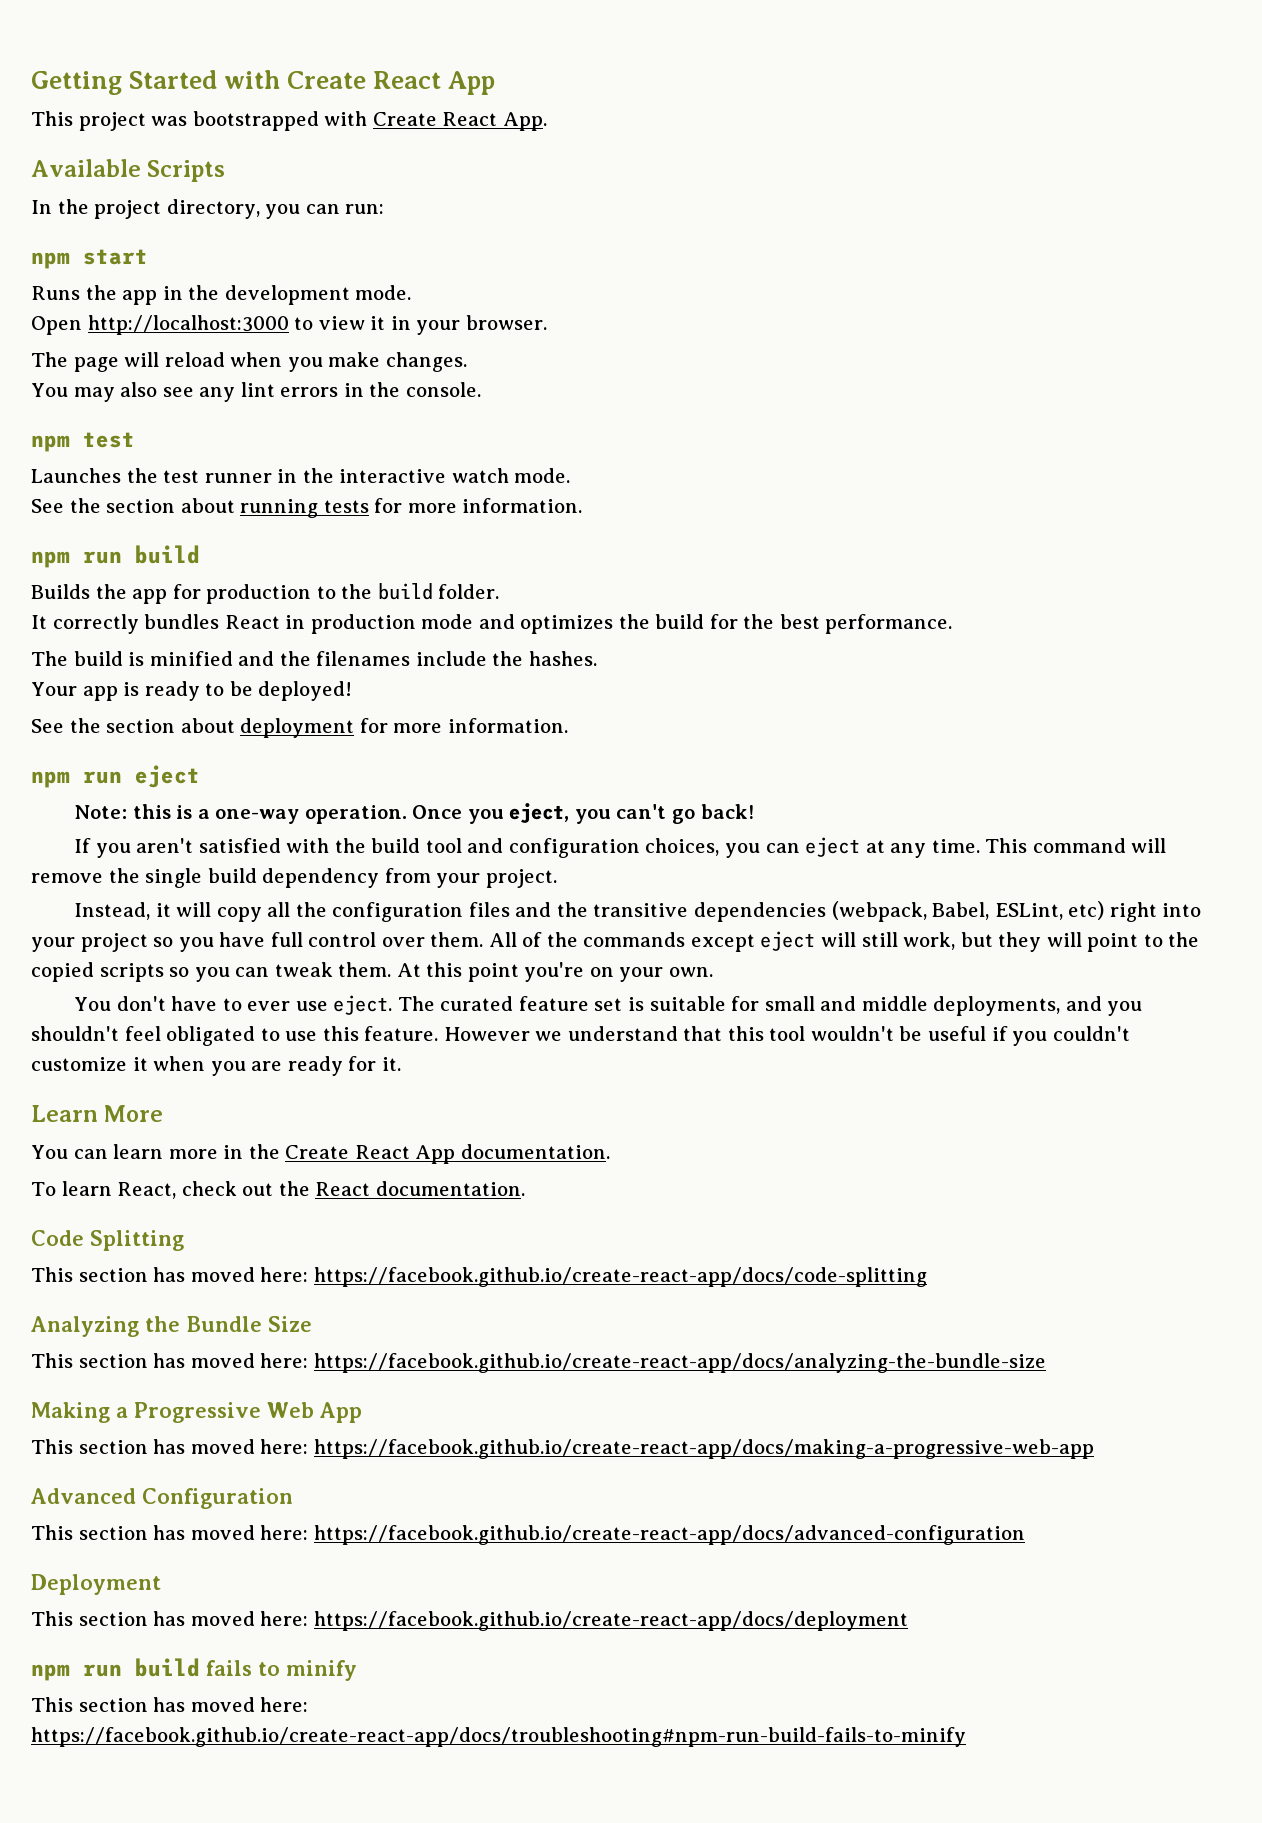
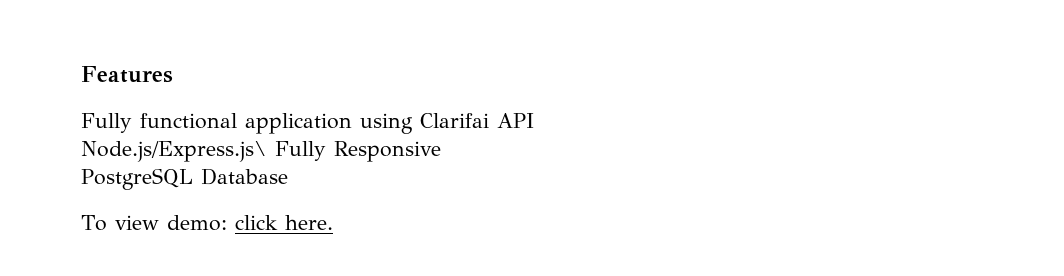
[31,70,496,95] [31,111,547,131] [31,159,226,182] [31,199,385,219] [31,249,148,269] [31,285,412,305] [31,315,547,335] [31,352,467,372] [31,382,481,402] [31,432,135,452] [31,468,571,483] [31,498,583,518] [31,545,200,568] [31,583,500,604] [31,614,953,634] [31,651,597,666] [31,681,353,701] [31,718,568,738] [31,765,200,788] [74,803,754,824] [74,837,1167,858] [31,868,557,888] [74,901,1202,922] [31,931,1200,952] [31,962,713,982] [74,995,1143,1016] [31,1026,1130,1046] [31,1056,401,1076] [31,1105,164,1122] [31,1144,610,1164] [31,1181,525,1199] [31,1230,184,1251] [31,1267,927,1287] [31,1316,312,1337] [31,1353,1046,1373] [31,1402,362,1423] [31,1439,1094,1459] [31,1488,293,1509] [31,1525,1025,1545] [31,1574,161,1595] [31,1611,908,1631] [31,1658,357,1681] [31,1697,309,1712] [31,1727,966,1747] Getting Started with Create React App // This project was bootstrapped with Create React App. // Available Scripts // In the project directory, you can run: // npm start // Runs the app in the development mode. // Open http://localhost:3000 to view it in your browser. // The page will reload when you make changes. // You may also see any lint errors in the console. // npm test // Launches the test runner in the interactive watch mode. // See the section about running tests for more information. // npm run build // Builds the app for production to the build folder. // It correctly bundles React in production mode and optimizes the build for the best performance. // The build is minified and the filenames include the hashes. // Your app is ready to be deployed! // See the section about deployment for more information. // npm run eject // Note: this is a one-way operation. Once you eject, you can't go back! // If you aren't satisfied with the build tool and configuration choices, you can eject at any time. This command will remove the single build dependency from your project. // Instead, it will copy all the configuration files and the transitive dependencies (webpack, Babel, ESLint, etc) right into your project so you have full control over them. All of the commands except eject will still work, but they will point to the copied scripts so you can tweak them. At this point you're on your own. // You don't have to ever use eject. The curated feature set is suitable for small and middle deployments, and you shouldn't feel obligated to use this feature. However we understand that this tool wouldn't be useful if you couldn't customize it when you are ready for it. // Learn More // You can learn more in the Create React App documentation. // To learn React, check out the React documentation. // Code Splitting // This section has moved here: https://facebook.github.io/create-react-app/docs/code-splitting // Analyzing the Bundle Size // This section has moved here: https://facebook.github.io/create-react-app/docs/analyzing-the-bundle-size // Making a Progressive Web App // This section has moved here: https://facebook.github.io/create-react-app/docs/making-a-progressive-web-app // Advanced Configuration // This section has moved here: https://facebook.github.io/create-react-app/docs/advanced-configuration // Deployment // This section has moved here: https://facebook.github.io/create-react-app/docs/deployment // npm run build fails to minify // This section has moved here: https://facebook.github.io/create-react-app/docs/troubleshooting#npm-run-build-fails-to-minify -> [81,66,173,83] [81,113,534,134] [81,141,441,162] [81,168,288,190] [81,215,333,231] Features // Fully functional application using Clarifai API // Node.js/Express.js\ Fully Responsive // PostgreSQL Database // To view demo: click here.

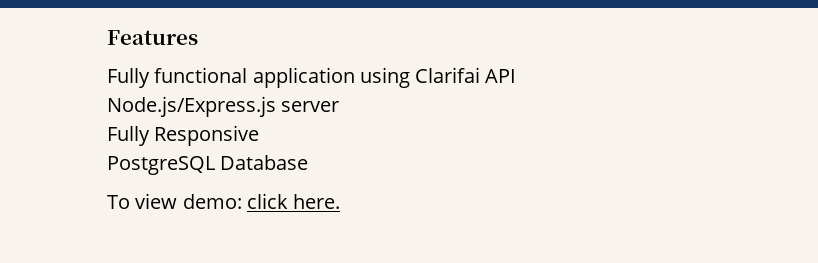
[81,141,267,162] Node.js/Express.js\ -> [107,96,340,117] Node.js/Express.js server //

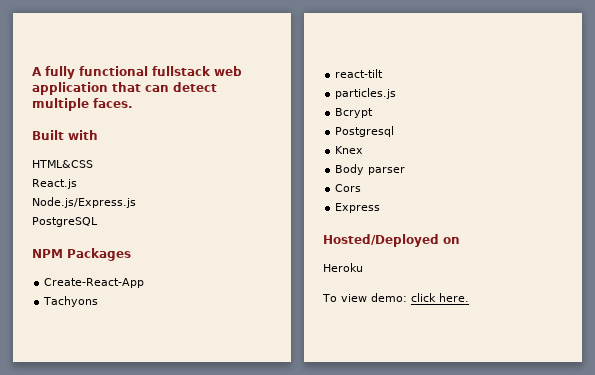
[107,30,198,45] [107,67,517,88] [107,96,340,117] [107,125,260,146] [107,155,309,175] Features // Fully functional application using Clarifai API // Node.js/Express.js server // Fully Responsive // PostgreSQL Database -> [32,66,242,79] [32,82,217,95] [32,98,133,111] [32,130,98,140] [32,160,93,168] [32,179,77,189] [32,197,136,208] [32,217,98,227] [32,248,131,261] [44,278,145,288] [43,296,99,307] [335,69,384,78] [335,88,397,99] [335,108,374,118] [335,126,395,137] [335,146,364,154] [335,164,406,175] [335,184,362,192] [335,203,381,213] [323,234,460,247] [323,263,363,272] A fully functional fullstack web application that can detect multiple faces. // Built with // HTML&CSS // React.js // Node.js/Express.js // PostgreSQL // NPM Packages // Create-React-App // Tachyons // react-tilt // particles.js // Bcrypt // Postgresql // Knex // Body parser // Cors // Express // Hosted/Deployed on // Heroku

